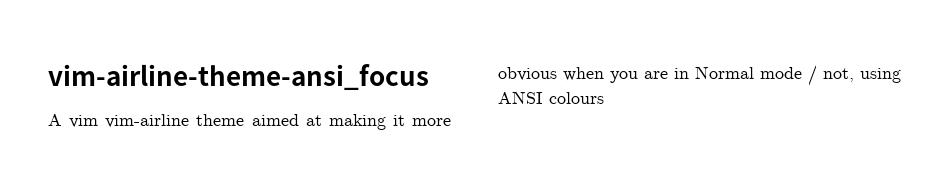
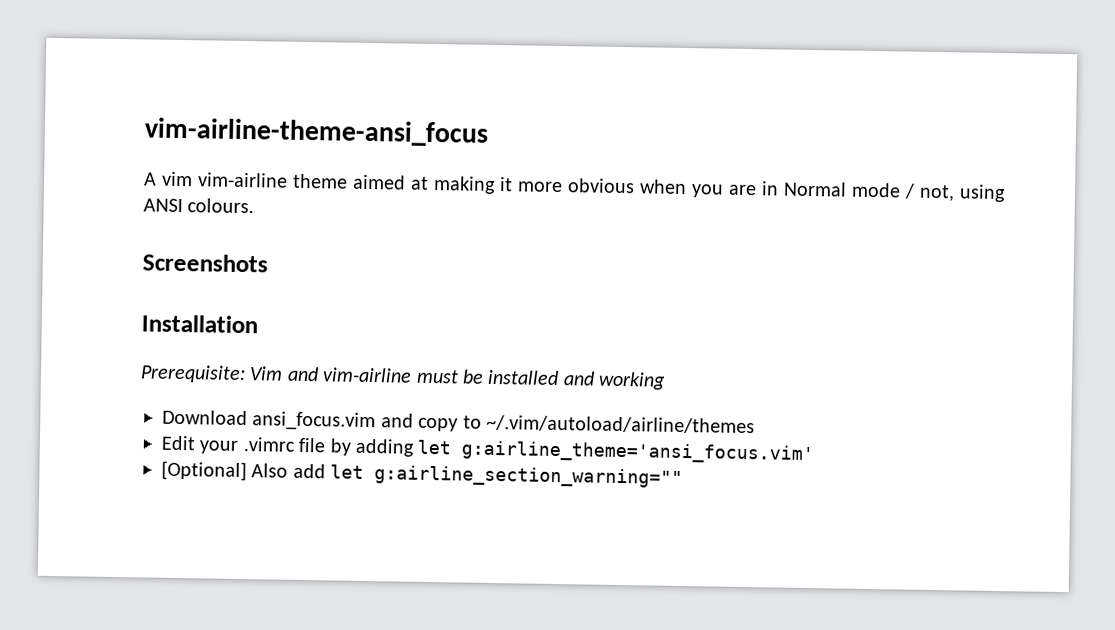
[549,92,604,104] colours -> [187,198,255,214] [142,253,268,273] [141,314,258,334] [140,364,667,390] [162,409,755,435] [161,435,815,465] [161,460,684,489] colours. // Screenshots // Installation // Prerequisite: Vim and vim-airline must be installed and working // Download ansi_focus.vim and copy to ~/.vim/autoload/airline/themes // Edit your .vimrc file by adding let g:airline_theme='ansi_focus.vim' // [Optional] Also add let g:airline_section_warning=""

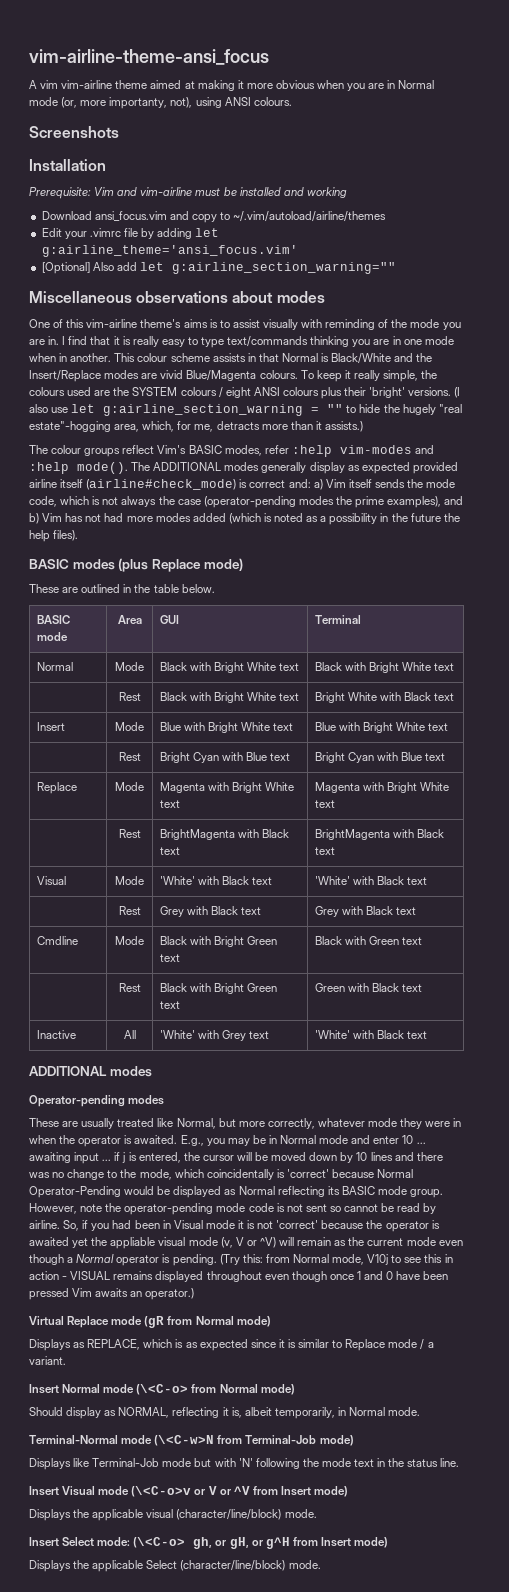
[904,183,955,202] / not, -> [61,97,193,109] (or, more importanty, not),
(684, 477) none -> [29,291,325,303] [29,319,461,330] [29,336,454,348] [29,353,433,364] [29,370,438,382] [29,387,461,399] [29,404,462,416] [29,421,363,432] [29,445,434,457] [29,462,458,474] [29,479,456,490] [29,496,464,508] [29,513,460,525] [29,530,79,542] [29,558,243,572] [29,584,215,593] [37,615,71,624] [37,632,69,641] [117,615,142,624] [160,615,180,624] [315,615,362,624] [37,662,74,671] [115,662,144,671] [160,662,300,673] [315,662,455,673] [118,692,141,701] [160,692,300,703] [315,692,455,703] [37,722,66,731] [115,722,144,731] [160,722,294,733] [315,722,449,733] [118,752,141,761] [160,752,291,763] [315,752,446,763] [37,782,78,794] [115,782,144,791] [160,782,295,793] [160,800,181,808] [315,782,450,793] [315,800,336,808] [118,829,141,838] [160,829,290,840] [160,847,181,855] [315,829,445,840] [315,847,336,855] [37,876,67,885] [115,876,144,885] [160,876,273,885] [315,876,428,885] [118,906,141,915] [160,906,262,917] [315,906,417,917] [37,936,79,945] [115,936,144,945] [160,936,278,947] [160,954,181,962] [315,936,423,945] [118,983,141,992] [160,983,278,994] [160,1001,181,1009] [315,983,423,992] [37,1030,77,1039] [123,1030,136,1039] [160,1030,270,1041] [315,1030,428,1039] [29,1066,152,1077] [29,1095,165,1107] [29,1118,462,1129] [29,1135,426,1147] [29,1152,443,1164] [29,1169,414,1180] [29,1186,444,1198] [29,1203,437,1215] [29,1220,440,1232] [29,1237,463,1249] [29,1254,453,1266] [29,1271,449,1283] [29,1288,195,1300] [29,1316,271,1328] [29,1339,434,1351] [29,1356,66,1365] [29,1384,295,1395] [29,1407,421,1419] [29,1435,354,1446] [29,1458,460,1470] [29,1486,349,1497] [29,1509,317,1521] [29,1537,389,1549] [29,1560,321,1572] // Miscellaneous observations about modes // One of this vim-airline theme's aims is to assist visually with reminding of the mode you are in. I find that it is really easy to type text/commands thinking you are in one mode when in another. This colour scheme assists in that Normal is Black/White and the Insert/Replace modes are vivid Blue/Magenta colours. To keep it really simple, the colours used are the SYSTEM colours / eight ANSI colours plus their 'bright' versions. (I also use let g:airline_section_warning = "" to hide the hugely "real estate"-hogging area, which, for me, detracts more than it assists.) // The colour groups reflect Vim's BASIC modes, refer :help vim-modes and :help mode(). The ADDITIONAL modes generally display as expected provided airline itself (airline#check_mode) is correct and: a) Vim itself sends the mode code, which is not always the case (operator-pending modes the prime examples), and b) Vim has not had more modes added (which is noted as a possibility in the future the help files). // BASIC modes (plus Replace mode) // These are outlined in the table below. // BASIC mode | Area | GUI | Terminal // Normal | Mode | Black with Bright White text | Black with Bright White text // | Rest | Black with Bright White text | Bright White with Black text // Insert | Mode | Blue with Bright White text | Blue with Bright White text // | Rest | Bright Cyan with Blue text | Bright Cyan with Blue text // Replace | Mode | Magenta with Bright White text | Magenta with Bright White text // | Rest | BrightMagenta with Black text | BrightMagenta with Black text // Visual | Mode | 'White' with Black text | 'White' with Black text // | Rest | Grey with Black text | Grey with Black text // Cmdline | Mode | Black with Bright Green text | Black with Green text // | Rest | Black with Bright Green text | Green with Black text // Inactive | All | 'White' with Grey text | 'White' with Black text // ADDITIONAL modes // Operator-pending modes // These are usually treated like Normal, but more correctly, whatever mode they were in when the operator is awaited. E.g., you may be in Normal mode and enter 10 ... awaiting input ... if j is entered, the cursor will be moved down by 10 lines and there was no change to the mode, which coincidentally is 'correct' because Normal Operator-Pending would be displayed as Normal reflecting its BASIC mode group. However, note the operator-pending mode code is not sent so cannot be read by airline. So, if you had been in Visual mode it is not 'correct' because the operator is awaited yet the appliable visual mode (v, V or ^V) will remain as the current mode even though a Normal operator is pending. (Try this: from Normal mode, V10j to see this in action - VISUAL remains displayed throughout even though once 1 and 0 have been pressed Vim awaits an operator.) // Virtual Replace mode (gR from Normal mode) // Displays as REPLACE, which is as expected since it is similar to Replace mode / a variant. // Insert Normal mode (\<C-o> from Normal mode) // Should display as NORMAL, reflecting it is, albeit temporarily, in Normal mode. // Terminal-Normal mode (\<C-w>N from Terminal-Job mode) // Displays like Terminal-Job mode but with 'N' following the mode text in the status line. // Insert Visual mode (\<C-o>v or V or ^V from Insert mode) // Displays the applicable visual (character/line/block) mode. // Insert Select mode: (\<C-o> gh, or gH, or g^H from Insert mode) // Displays the applicable Select (character/line/block) mode.

